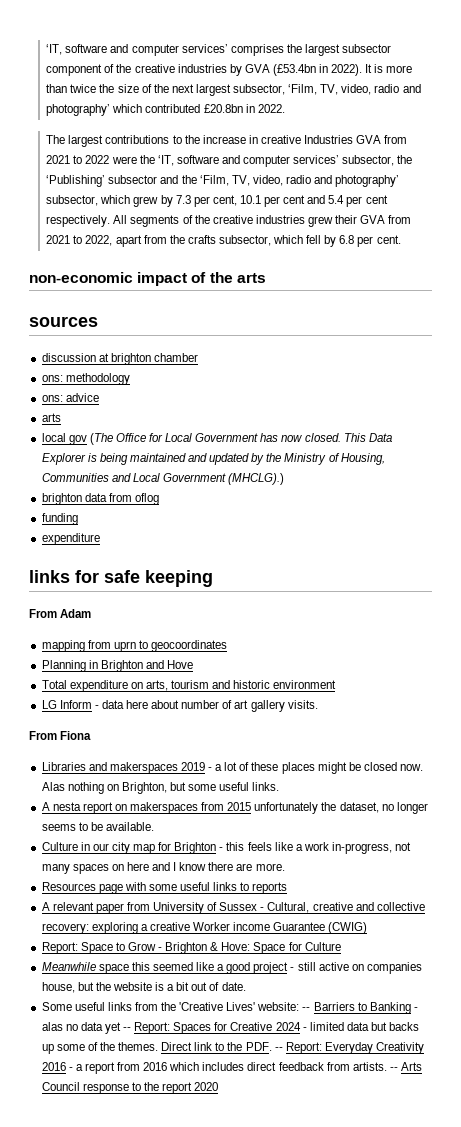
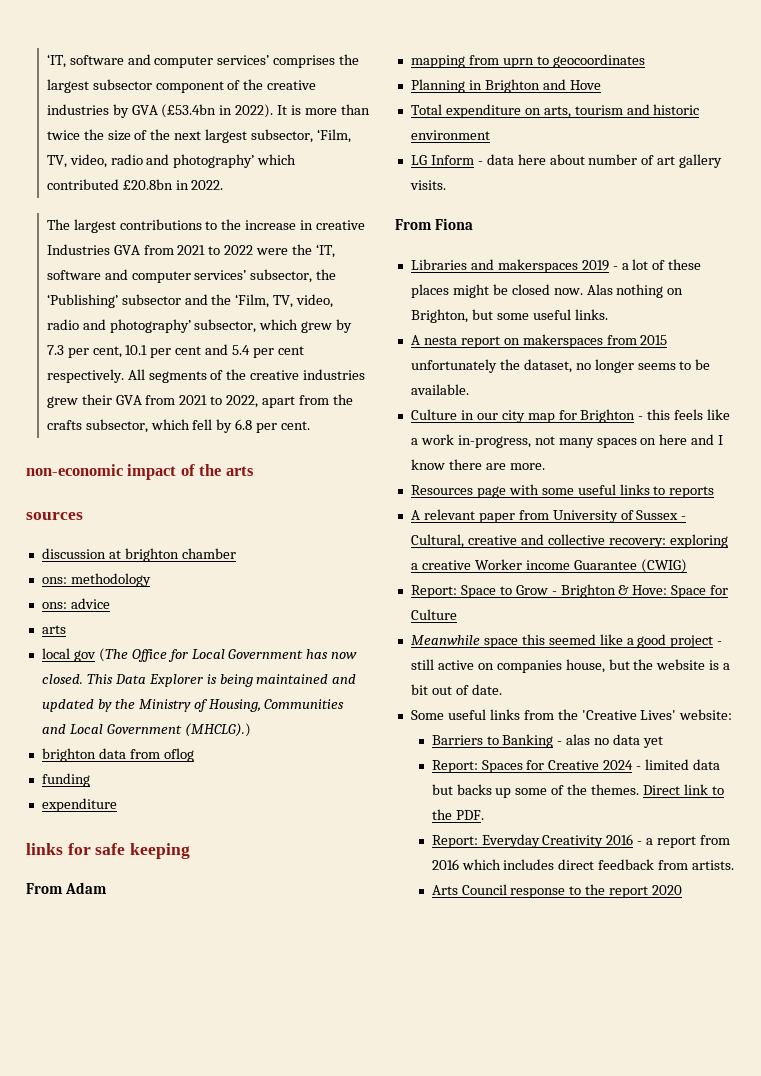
[302,1007,311,1011] -- -> (733, 714) //
[123,1027,132,1031] -- -> (664, 742) //
[274,1047,283,1051] -- -> (484, 815) //
[389,1067,398,1071] -- -> (735, 865) //

